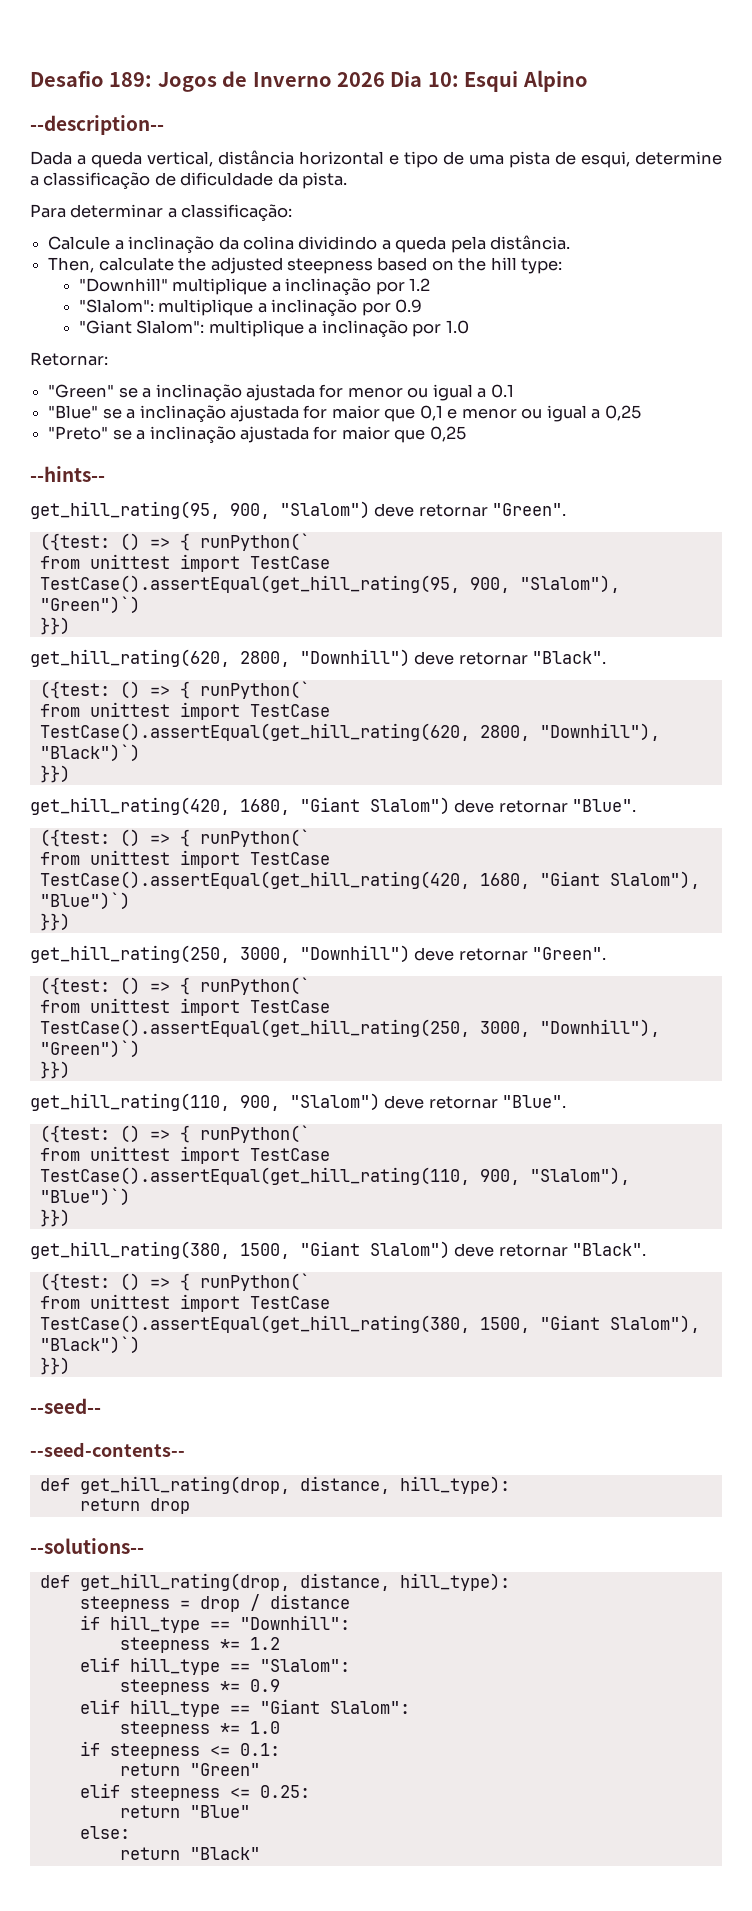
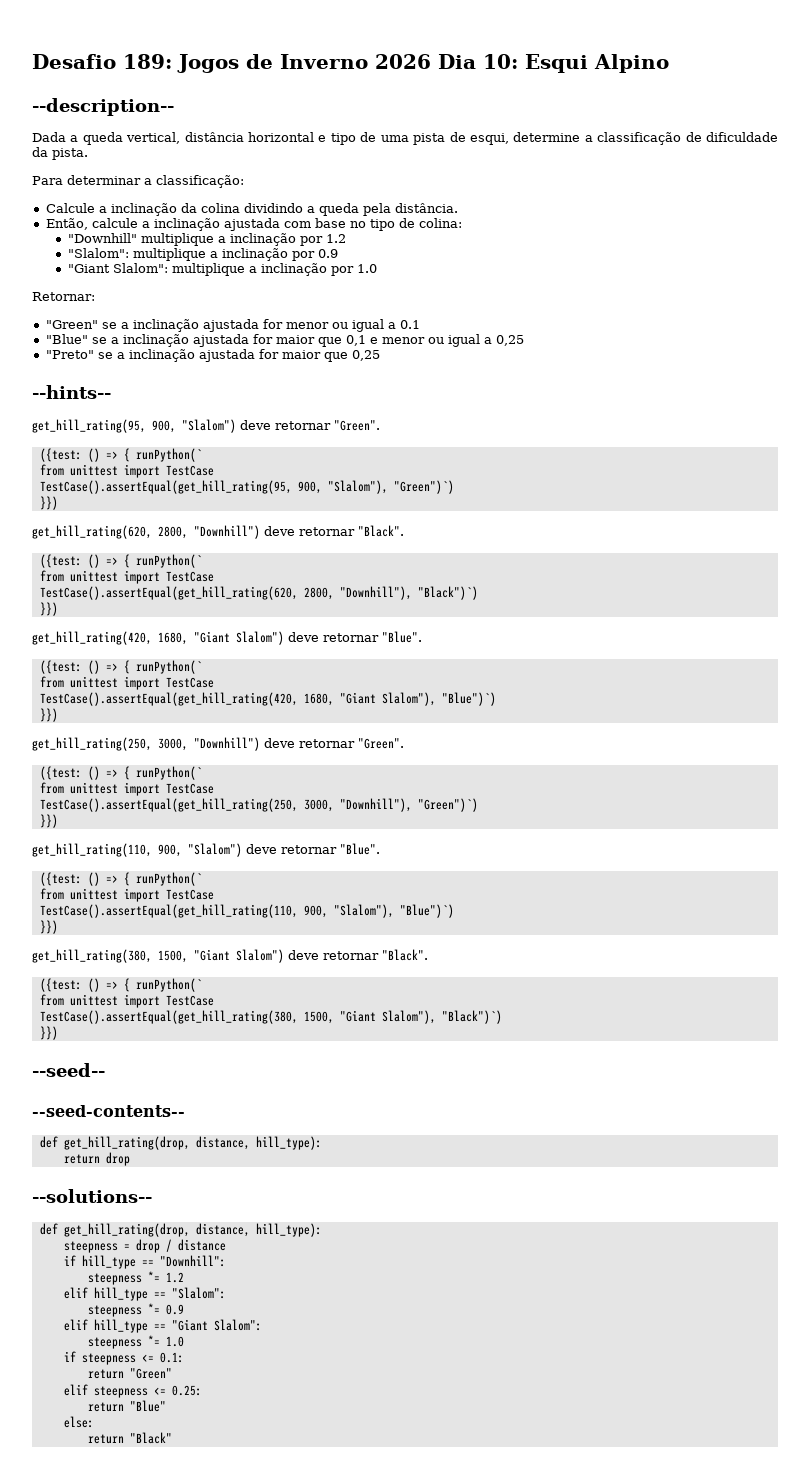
[48,257,563,274] Then, calculate the adjusted steepness based on the hill type: -> [45,218,462,231] Então, calcule a inclinação ajustada com base no tipo de colina:

